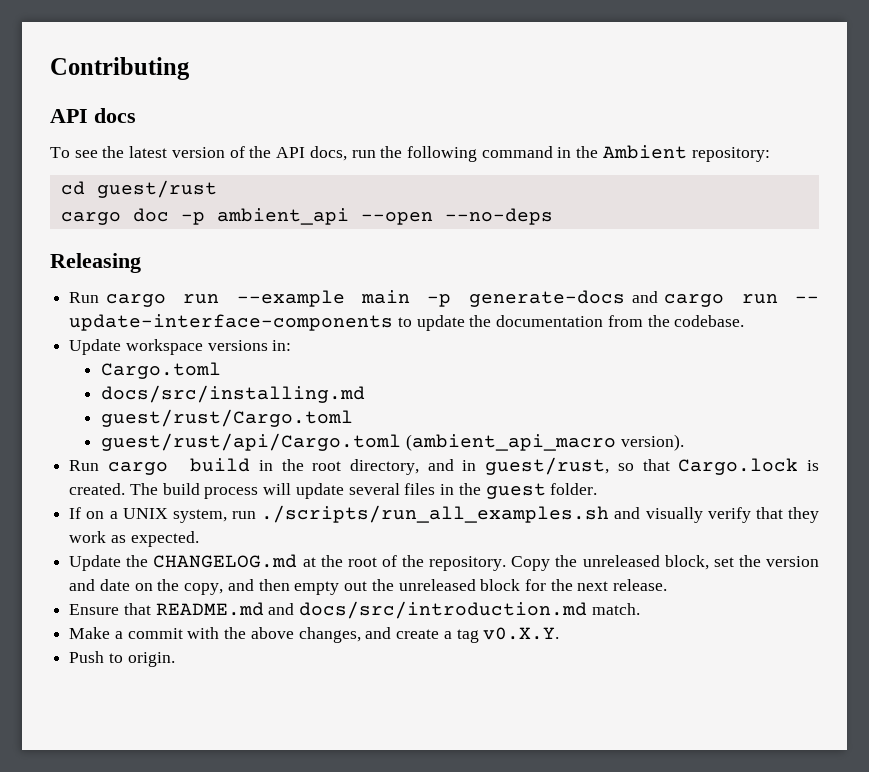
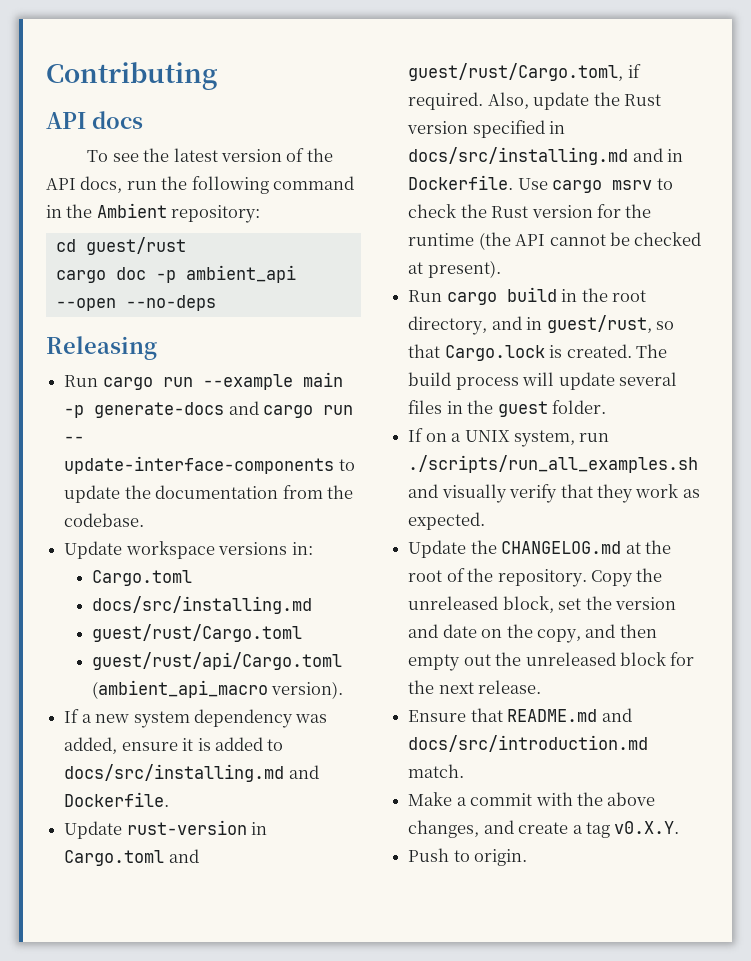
(684, 442) none -> [64,709,328,728] [64,737,284,754] [64,764,319,782] [64,792,170,807] [64,820,268,839] [64,849,199,866] [408,63,641,81] [408,92,661,110] [407,120,566,138] [408,147,684,165] [408,175,673,193] [408,204,652,218] [408,232,702,250] [408,260,501,278] // If a new system dependency was added, ensure it is added to docs/src/installing.md and Dockerfile. // Update rust-version in Cargo.toml and guest/rust/Cargo.toml, if required. Also, update the Rust version specified in docs/src/installing.md and in Dockerfile. Use cargo msrv to check the Rust version for the runtime (the API cannot be checked at present).

